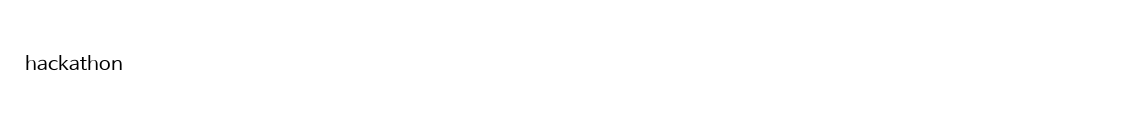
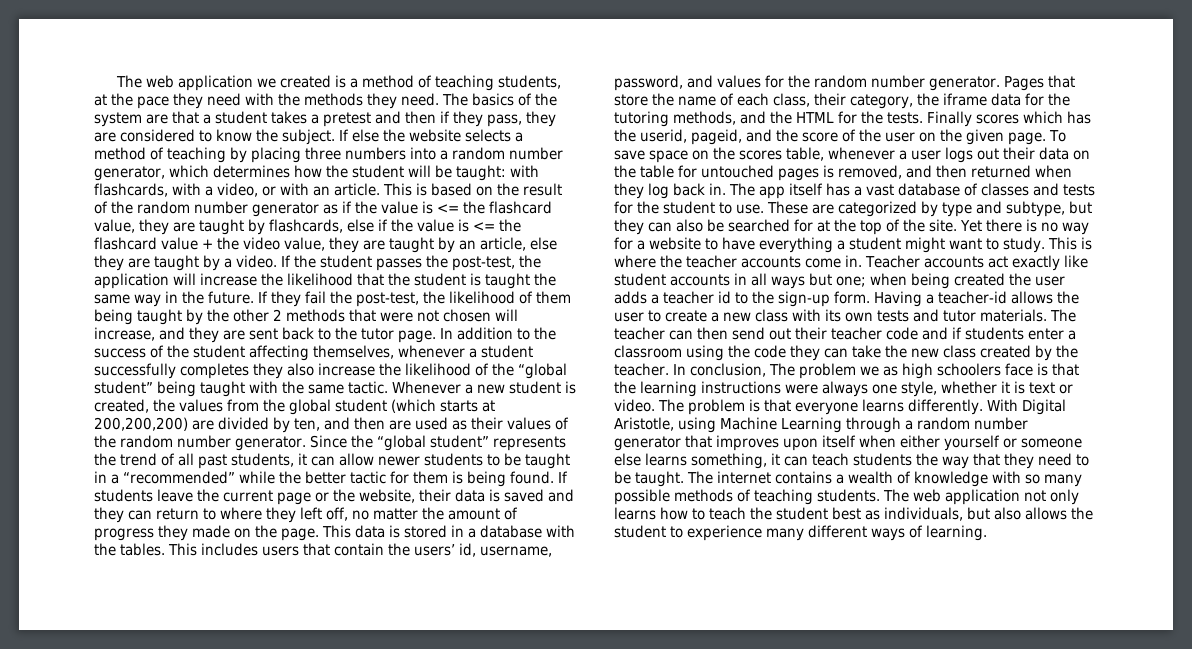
[25,55,123,71] hackathon -> [116,75,562,91] [94,93,557,109] [94,111,556,127] [94,129,523,145] [94,147,563,163] [94,165,539,181] [94,183,562,197] [94,201,552,217] [94,219,521,235] [94,237,557,253] [94,255,541,271] [94,273,556,289] [94,291,571,307] [94,309,518,325] [94,327,556,343] [94,345,533,361] [94,363,567,379] [94,381,576,397] [94,399,495,415] [94,417,569,433] [94,435,566,451] [94,453,570,469] [94,471,568,487] [94,489,574,505] [94,507,518,523] [94,525,575,541] [94,543,552,557] [614,75,1075,91] [614,93,1070,109] [614,111,1091,127] [614,129,1066,145] [614,147,1090,163] [614,165,1072,181] [614,183,1095,199] [614,201,1092,217] [614,219,1089,235] [614,237,1092,253] [614,255,1088,271] [614,273,1065,289] [614,291,1079,307] [614,309,1076,322] [614,327,1076,340] [614,345,1078,361] [614,363,1079,379] [614,381,1073,397] [614,399,1066,415] [614,417,1028,433] [614,435,1082,451] [614,453,1089,469] [614,471,1082,487] [614,489,1079,505] [614,507,1093,521] [614,525,987,541] The web application we created is a method of teaching students, at the pace they need with the methods they need. The basics of the system are that a student takes a pretest and then if they pass, they are considered to know the subject. If else the website selects a method of teaching by placing three numbers into a random number generator, which determines how the student will be taught: with flashcards, with a video, or with an article. This is based on the result of the random number generator as if the value is <= the flashcard value, they are taught by flashcards, else if the value is <= the flashcard value + the video value, they are taught by an article, else they are taught by a video. If the student passes the post-test, the application will increase the likelihood that the student is taught the same way in the future. If they fail the post-test, the likelihood of them being taught by the other 2 methods that were not chosen will increase, and they are sent back to the tutor page. In addition to the success of the student affecting themselves, whenever a student successfully completes they also increase the likelihood of the “global student” being taught with the same tactic. Whenever a new student is created, the values from the global student (which starts at 200,200,200) are divided by ten, and then are used as their values of the random number generator. Since the “global student” represents the trend of all past students, it can allow newer students to be taught in a “recommended” while the better tactic for them is being found. If students leave the current page or the website, their data is saved and they can return to where they left off, no matter the amount of progress they made on the page. This data is stored in a database with the tables. This includes users that contain the users’ id, username, password, and values for the random number generator. Pages that store the name of each class, their category, the iframe data for the tutoring methods, and the HTML for the tests. Finally scores which has the userid, pageid, and the score of the user on the given page. To save space on the scores table, whenever a user logs out their data on the table for untouched pages is removed, and then returned when they log back in. The app itself has a vast database of classes and tests for the student to use. These are categorized by type and subtype, but they can also be searched for at the top of the site. Yet there is no way for a website to have everything a student might want to study. This is where the teacher accounts come in. Teacher accounts act exactly like student accounts in all ways but one; when being created the user adds a teacher id to the sign-up form. Having a teacher-id allows the user to create a new class with its own tests and tutor materials. The teacher can then send out their teacher code and if students enter a classroom using the code they can take the new class created by the teacher. In conclusion, The problem we as high schoolers face is that the learning instructions were always one style, whether it is text or video. The problem is that everyone learns differently. With Digital Aristotle, using Machine Learning through a random number generator that improves upon itself when either yourself or someone else learns something, it can teach students the way that they need to be taught. The internet contains a wealth of knowledge with so many possible methods of teaching students. The web application not only learns how to teach the student best as individuals, but also allows the student to experience many different ways of learning.

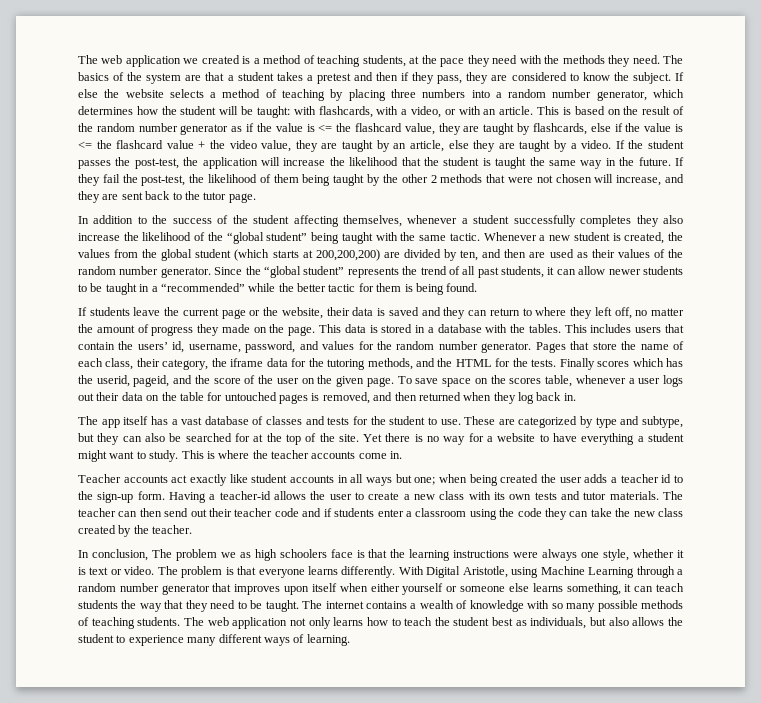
(436, 336) none -> (256, 198) //
(554, 477) none -> (478, 287) //
(726, 189) none -> (576, 397) //
(862, 261) none -> (403, 455) //
(669, 369) none -> (193, 529) //

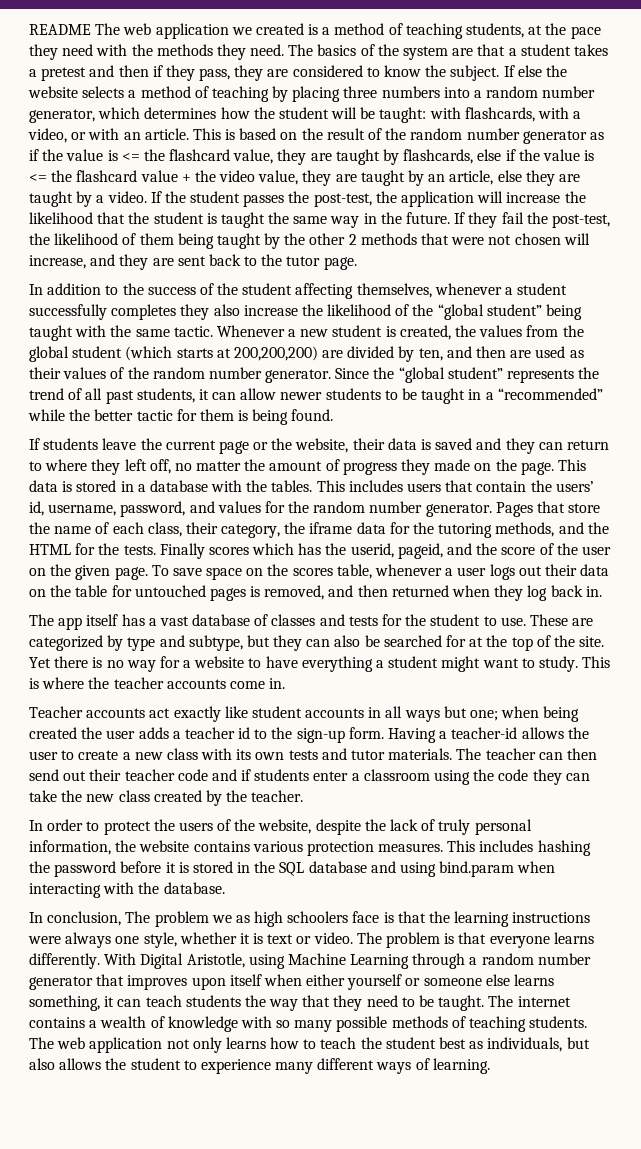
(78, 59) none -> [29,24,91,35] README
(193, 529) none -> [29,819,532,835] [29,840,591,856] [29,861,556,877] [29,882,225,898] // In order to protect the users of the website, despite the lack of truly personal information, the website contains various protection measures. This includes hashing the password before it is stored in the SQL database and using bind.param when interacting with the database.

